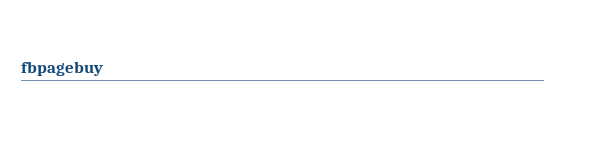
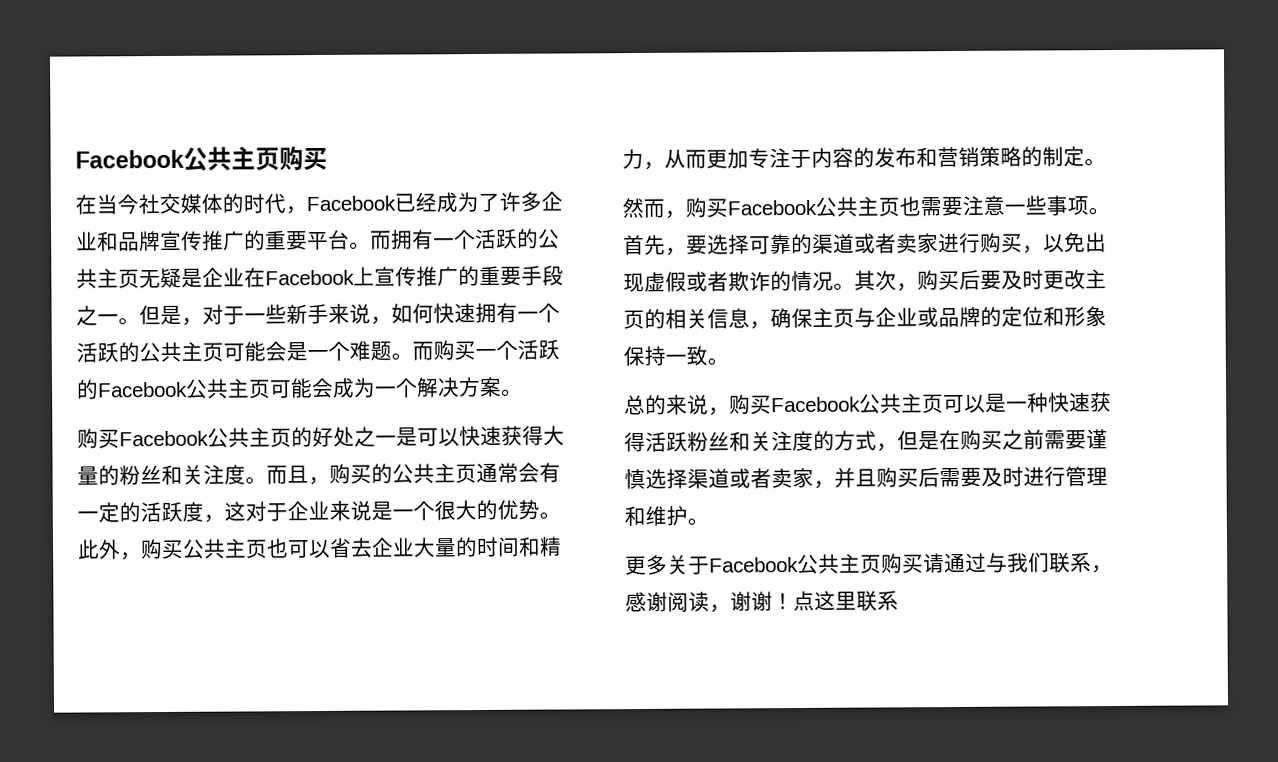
[21,61,103,76] fbpagebuy -> [75,146,328,171] [75,191,563,215] [76,228,560,252] [76,265,564,289] [76,302,560,326] [76,339,560,363] [76,376,523,400] [77,425,565,449] [77,462,561,486] [77,499,561,523] [77,536,562,561] [622,146,1106,170] [622,195,1110,219] [623,232,1107,256] [623,269,1107,293] [623,306,1107,330] [623,345,729,367] [624,392,1112,416] [624,429,1108,453] [624,466,1108,490] [624,505,709,527] [625,552,1113,576] [625,590,899,613] Facebook公共主页购买 // 在当今社交媒体的时代，Facebook已经成为了许多企业和品牌宣传推广的重要平台。而拥有一个活跃的公共主页无疑是企业在Facebook上宣传推广的重要手段之一。但是，对于一些新手来说，如何快速拥有一个活跃的公共主页可能会是一个难题。而购买一个活跃的Facebook公共主页可能会成为一个解决方案。 // 购买Facebook公共主页的好处之一是可以快速获得大量的粉丝和关注度。而且，购买的公共主页通常会有一定的活跃度，这对于企业来说是一个很大的优势。此外，购买公共主页也可以省去企业大量的时间和精力，从而更加专注于内容的发布和营销策略的制定。 // 然而，购买Facebook公共主页也需要注意一些事项。首先，要选择可靠的渠道或者卖家进行购买，以免出现虚假或者欺诈的情况。其次，购买后要及时更改主页的相关信息，确保主页与企业或品牌的定位和形象保持一致。 // 总的来说，购买Facebook公共主页可以是一种快速获得活跃粉丝和关注度的方式，但是在购买之前需要谨慎选择渠道或者卖家，并且购买后需要及时进行管理和维护。 // 更多关于Facebook公共主页购买请通过与我们联系，感谢阅读，谢谢！点这里联系

